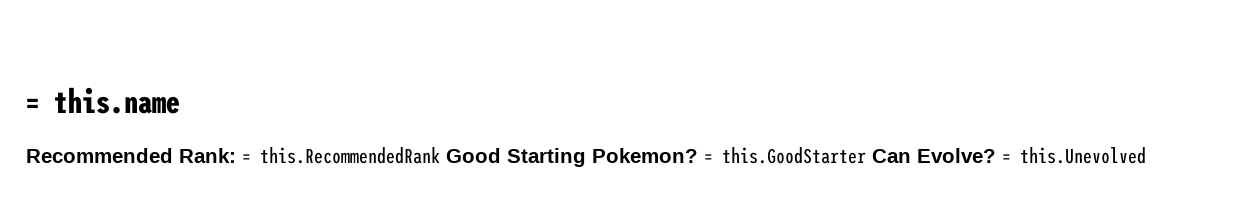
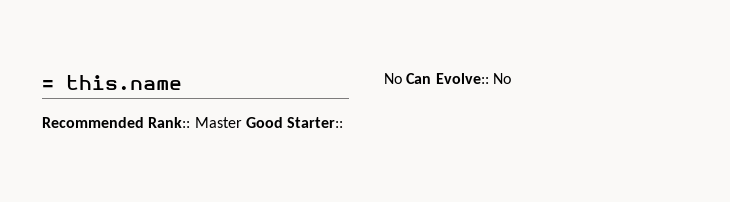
[179,147,1146,167] Rank: = this.RecommendedRank Good Starting Pokemon? = this.GoodStarter Can Evolve? = this.Unevolved -> [148,117,344,128] [384,73,511,84] Rank:: Master Good Starter:: No Can Evolve:: No

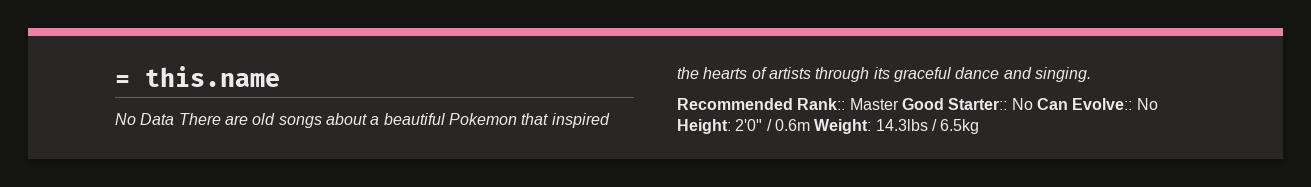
(182, 82) none -> [115,113,610,128] [677,67,1091,82] // No Data There are old songs about a beautiful Pokemon that inspired the hearts of artists through its graceful dance and singing.
(511, 78) none -> [677,119,980,134] Height: 2'0" / 0.6m Weight: 14.3lbs / 6.5kg

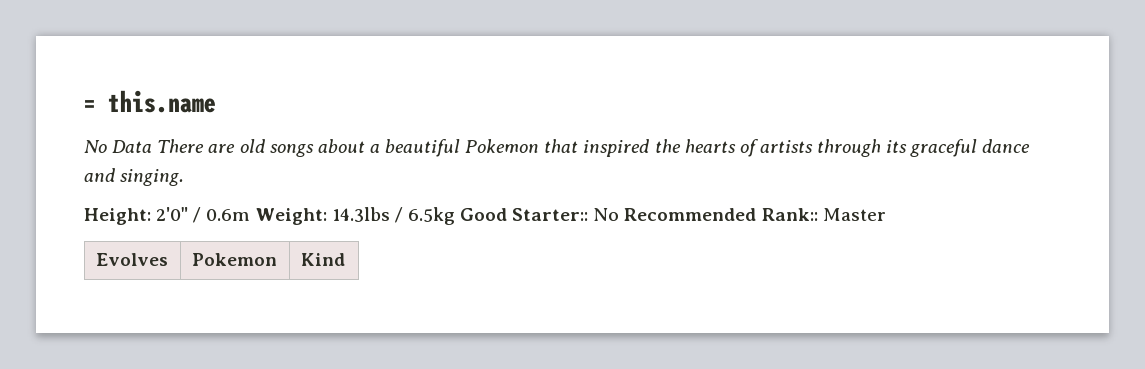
[677,98,1158,110] Recommended Rank:: Master Good Starter:: No Can Evolve:: No -> (185, 177) none
(980, 126) none -> [460,208,886,221] [95,253,168,266] [191,253,277,266] [300,253,345,266] Good Starter:: No Recommended Rank:: Master // Evolves | Pokemon | Kind

